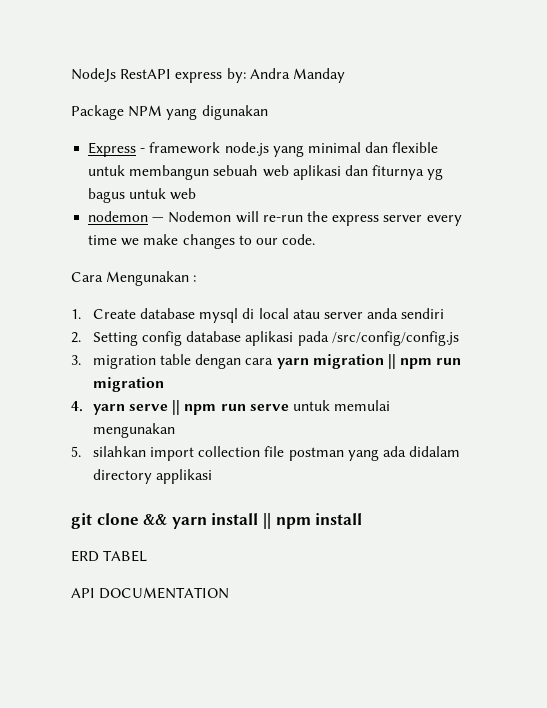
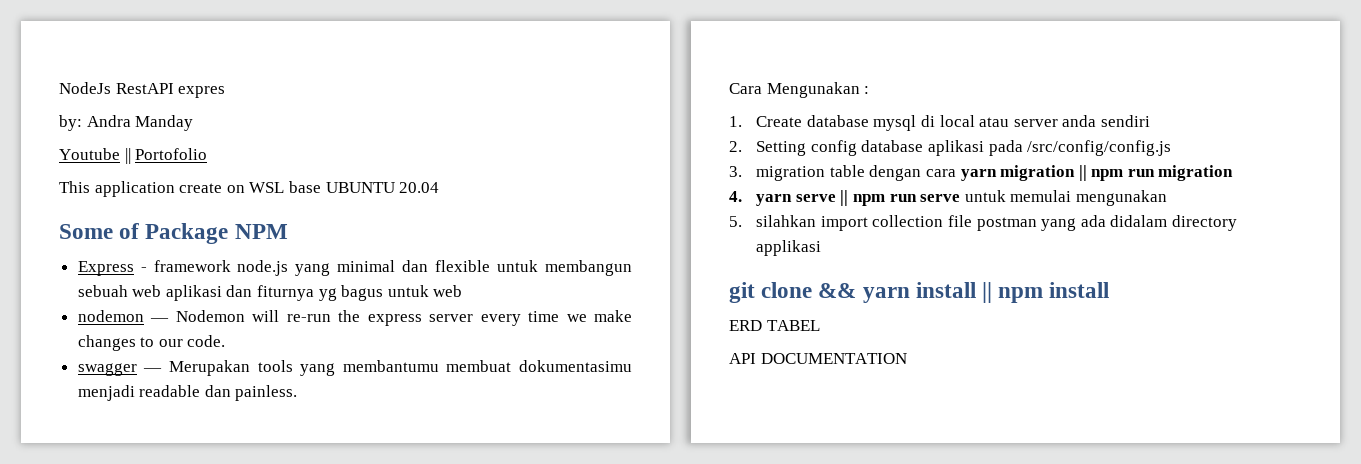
[175,72,223,83] express -> [178,86,226,98] expres //
(345, 75) none -> [59,148,208,164] [59,181,440,197] [59,223,140,239] Youtube || Portofolio // This application create on WSL base UBUNTU 20.04 // Some of
[166,105,268,120] yang digunakan -> (288, 231) none
(316, 239) none -> [77,360,632,376] [77,385,298,401] // swagger — Merupakan tools yang membantumu membuat dokumentasimu menjadi readable dan painless.

